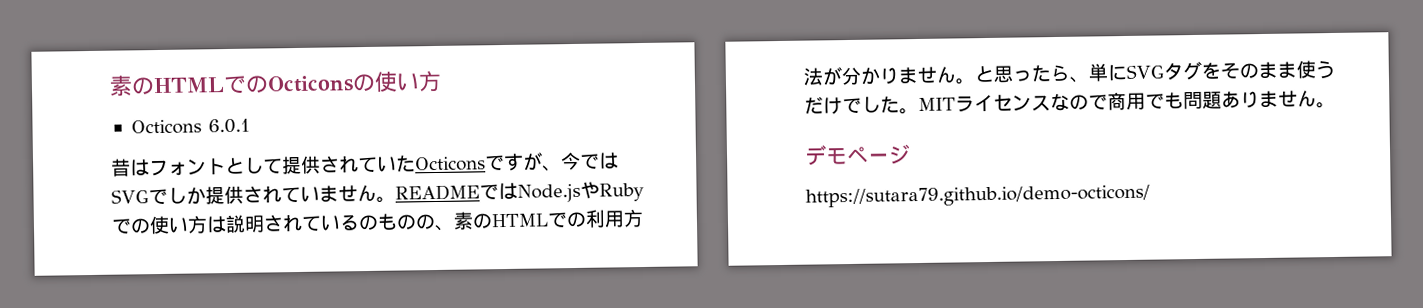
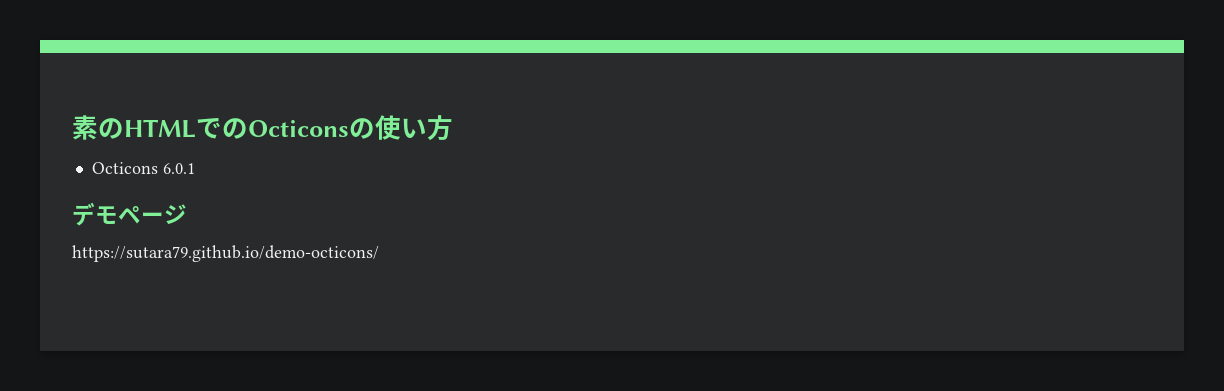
[111,151,619,177] [111,181,644,205] [111,209,644,235] [803,60,1335,86] [804,90,1336,115] // 昔はフォントとして提供されていたOcticonsですが、今ではSVGでしか提供されていません。READMEではNode.jsやRubyでの使い方は説明されているのものの、素のHTMLでの利用方法が分かりません。と思ったら、単にSVGタグをそのまま使うだけでした。MITライセンスなので商用でも問題ありません。 -> (195, 168) none

